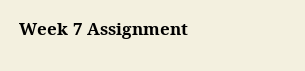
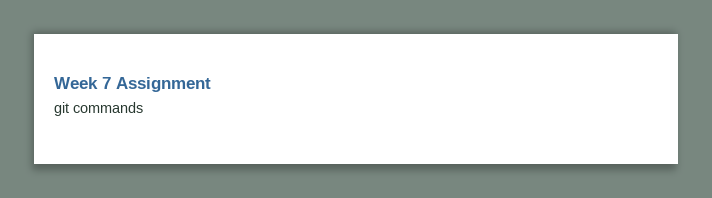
(189, 31) none -> [54,102,143,116] // git commands

